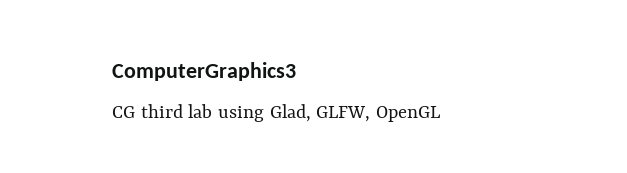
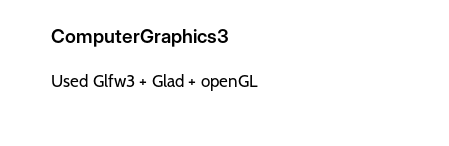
[112,104,441,122] CG third lab using Glad, GLFW, OpenGL -> [51,74,258,91] Used Glfw3 + Glad + openGL

